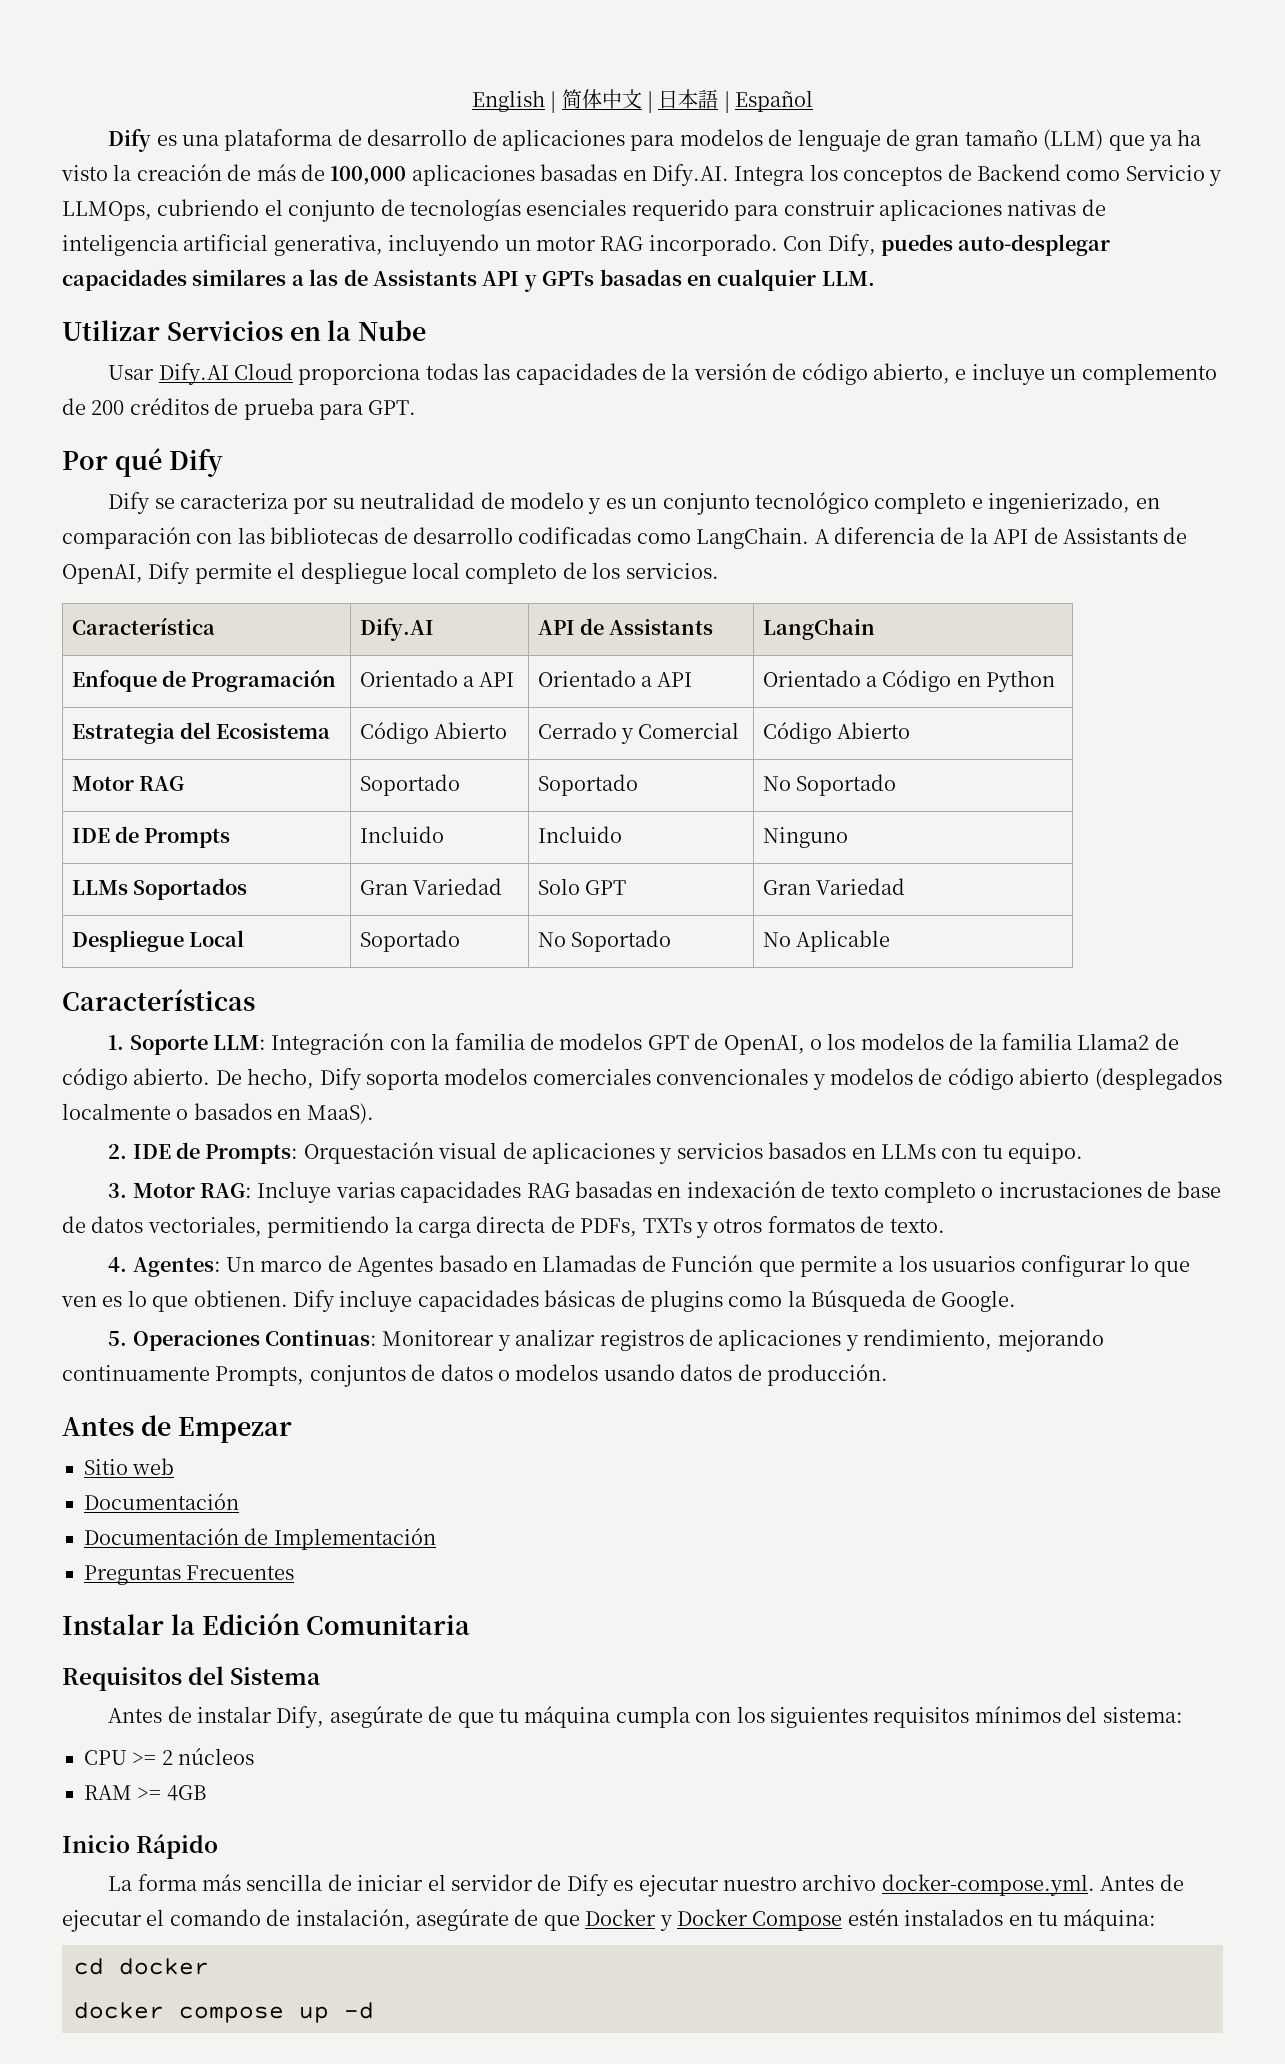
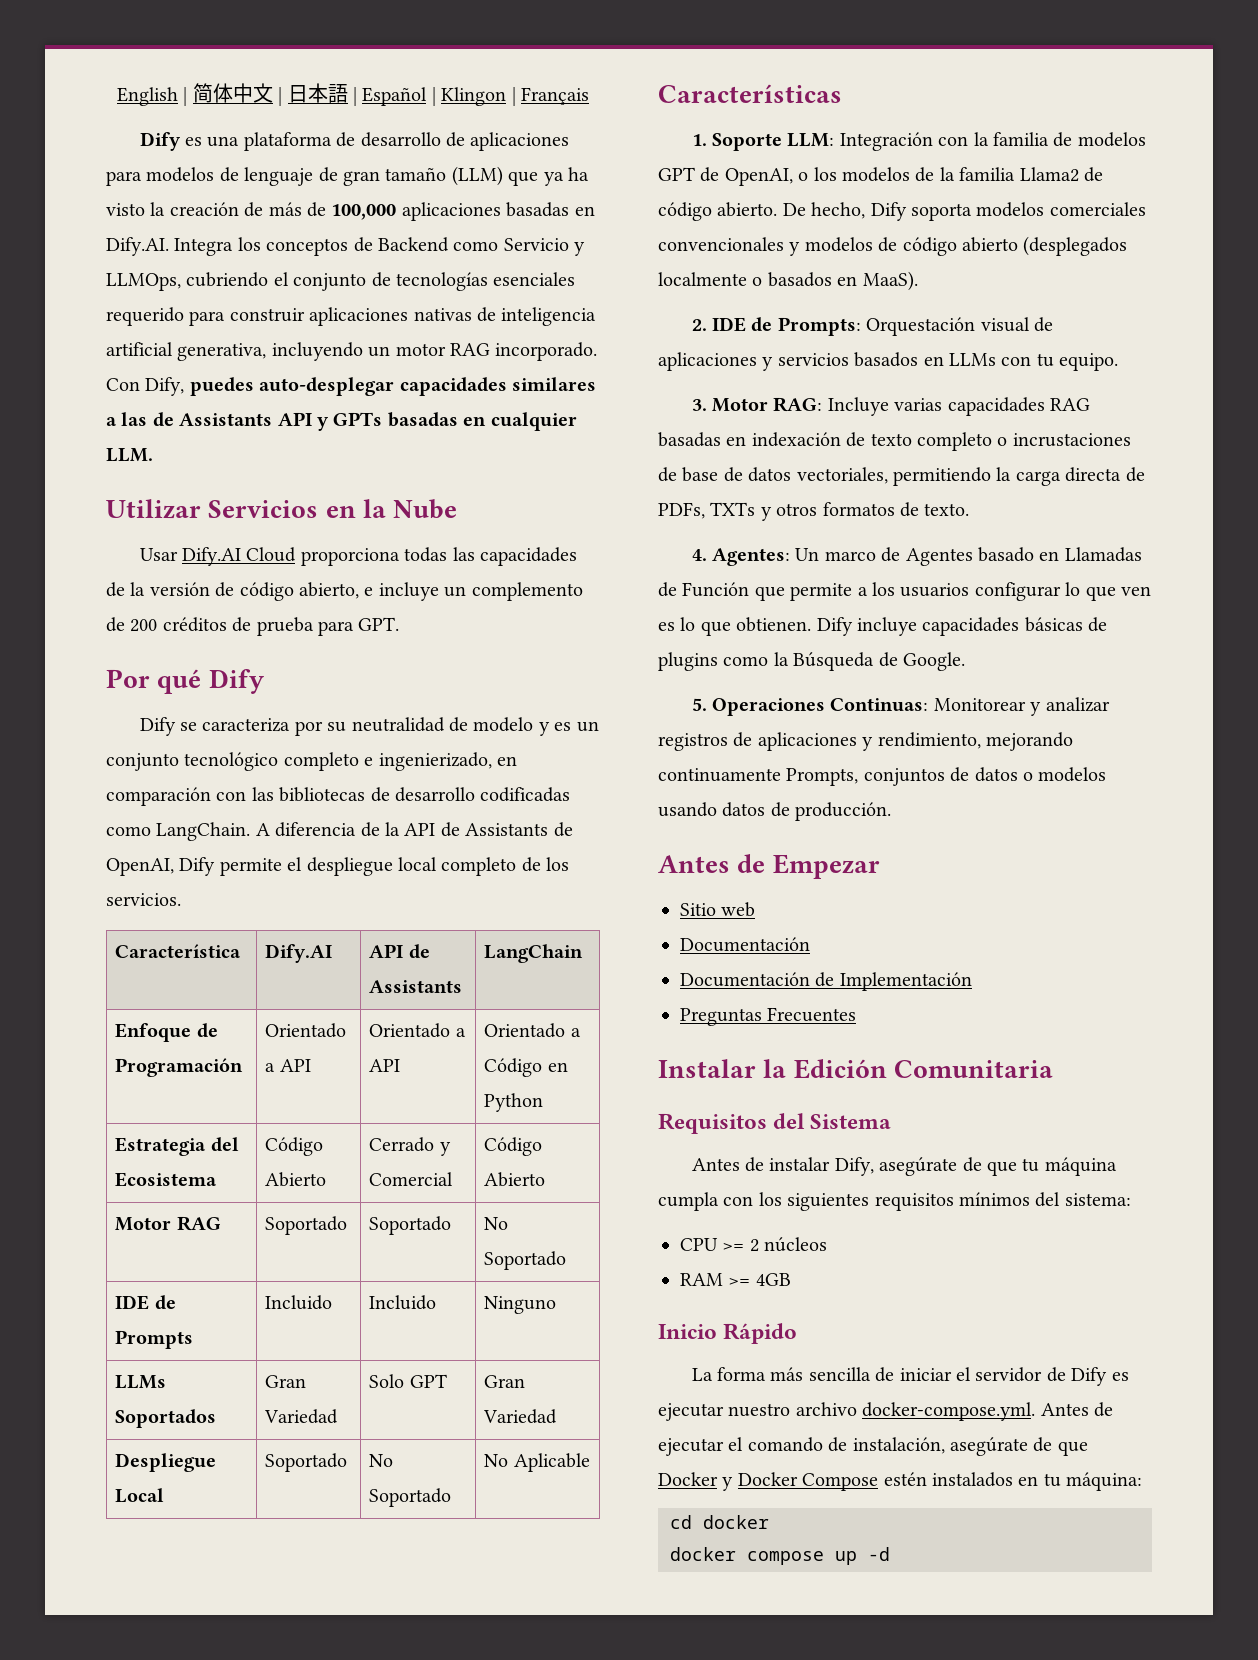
(814, 101) none -> [431,87,589,106] | Klingon | Français

